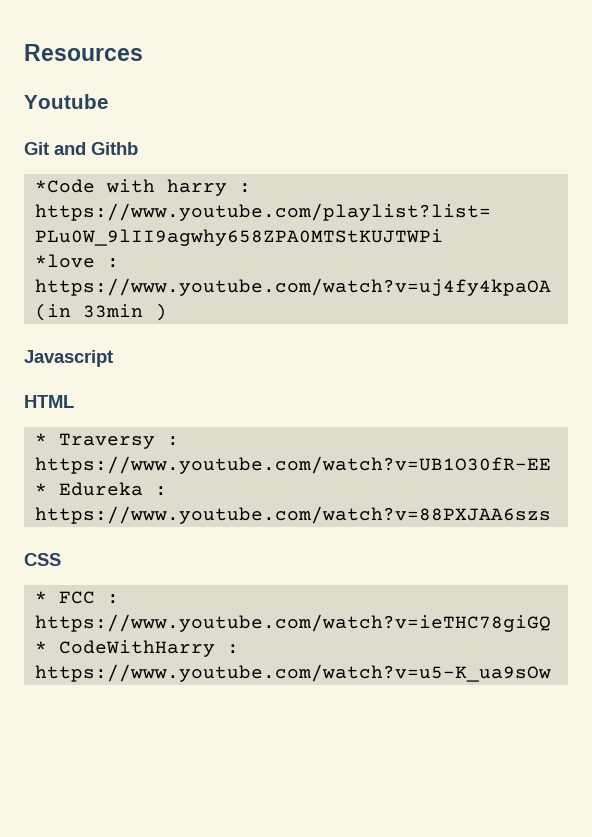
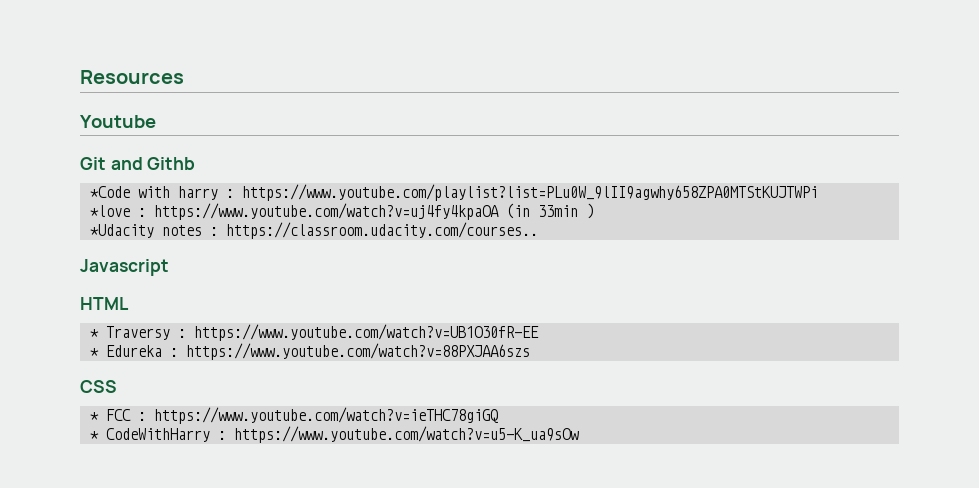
(167, 312) none -> [89,222,538,239] // *Udacity notes : https://classroom.udacity.com/courses..

